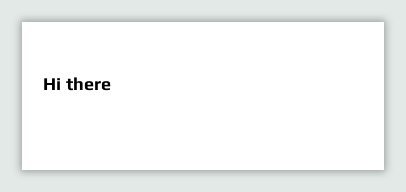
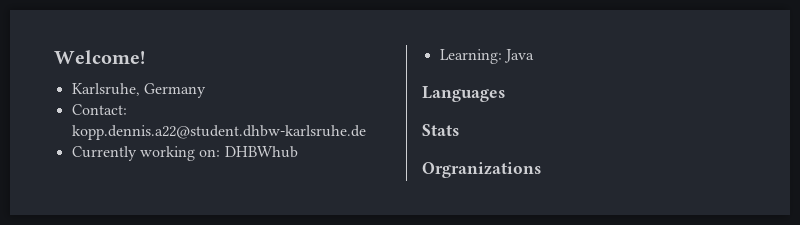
[43,77,111,91] Hi there -> [54,50,145,64] [71,83,206,98] [71,104,127,115] [71,125,366,140] [71,146,298,161] [439,49,534,64] [422,86,505,102] [422,124,459,136] [422,162,541,178] Welcome! // Karlsruhe, Germany // Contact: kopp.dennis.a22@student.dhbw-karlsruhe.de // Currently working on: DHBWhub // Learning: Java // Languages // Stats // Orgranizations

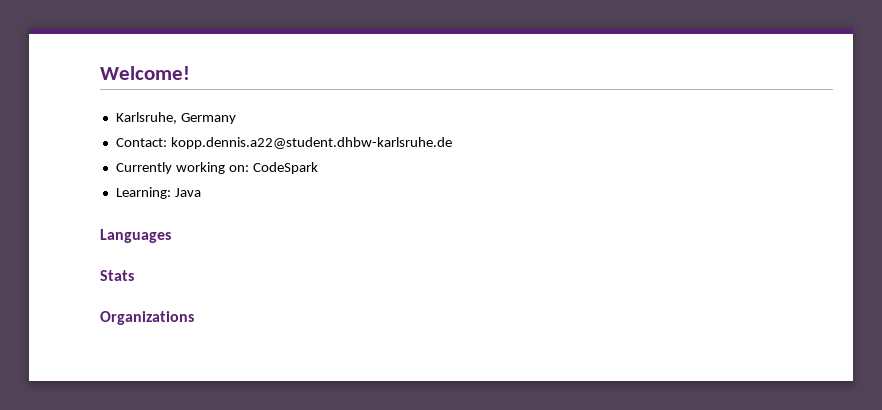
[224,146,298,158] DHBWhub -> [252,162,318,174] CodeSpark
[422,162,541,178] Orgranizations -> [100,311,194,325] Organizations

